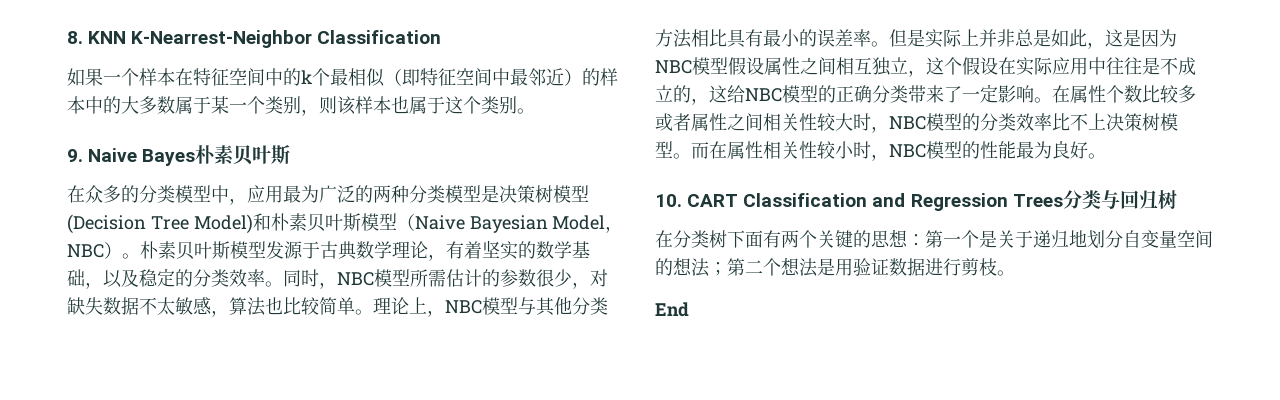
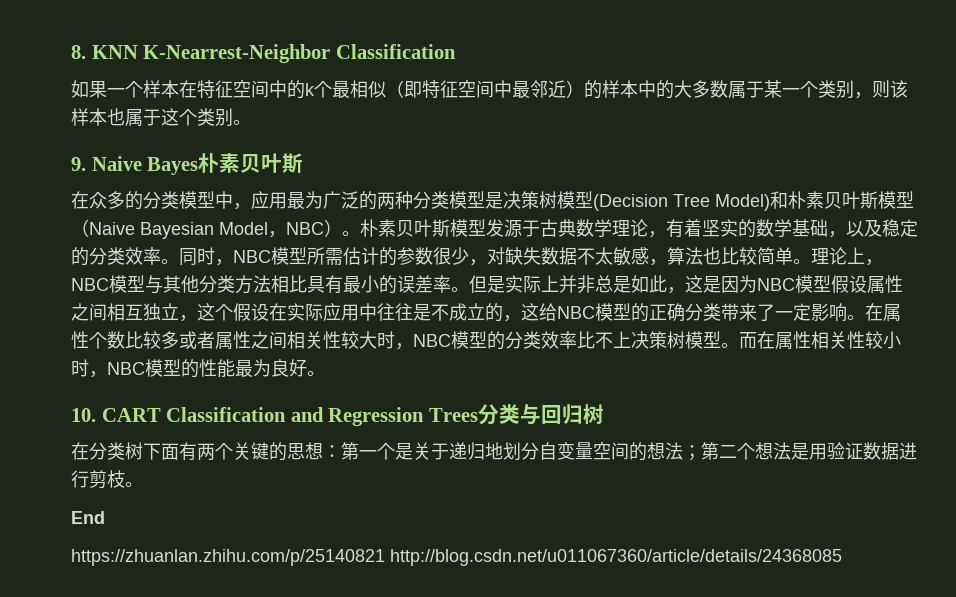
(689, 309) none -> [71,549,842,566] // https://zhuanlan.zhihu.com/p/25140821 http://blog.csdn.net/u011067360/article/details/24368085

